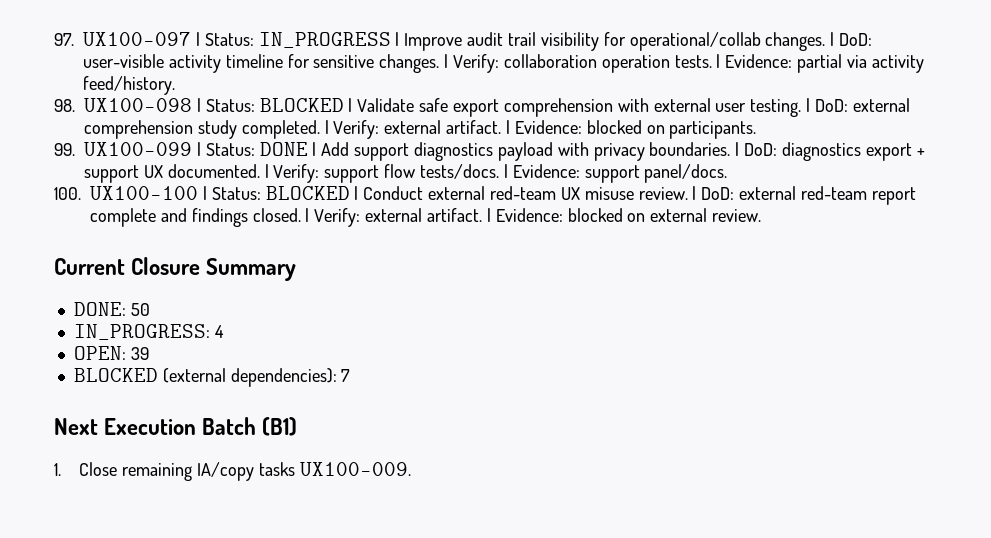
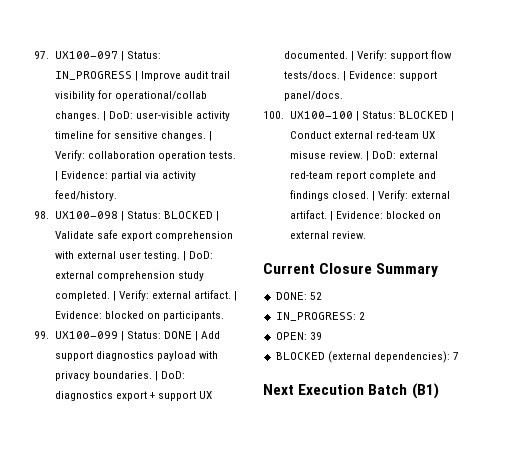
[130,303,150,316] 50 -> [309,292,322,300] 52
[214,325,224,338] 4 -> [358,312,365,320] 2
[54,462,411,481] // 1. Close remaining IA/copy tasks UX100-009. -> (439, 391) none

